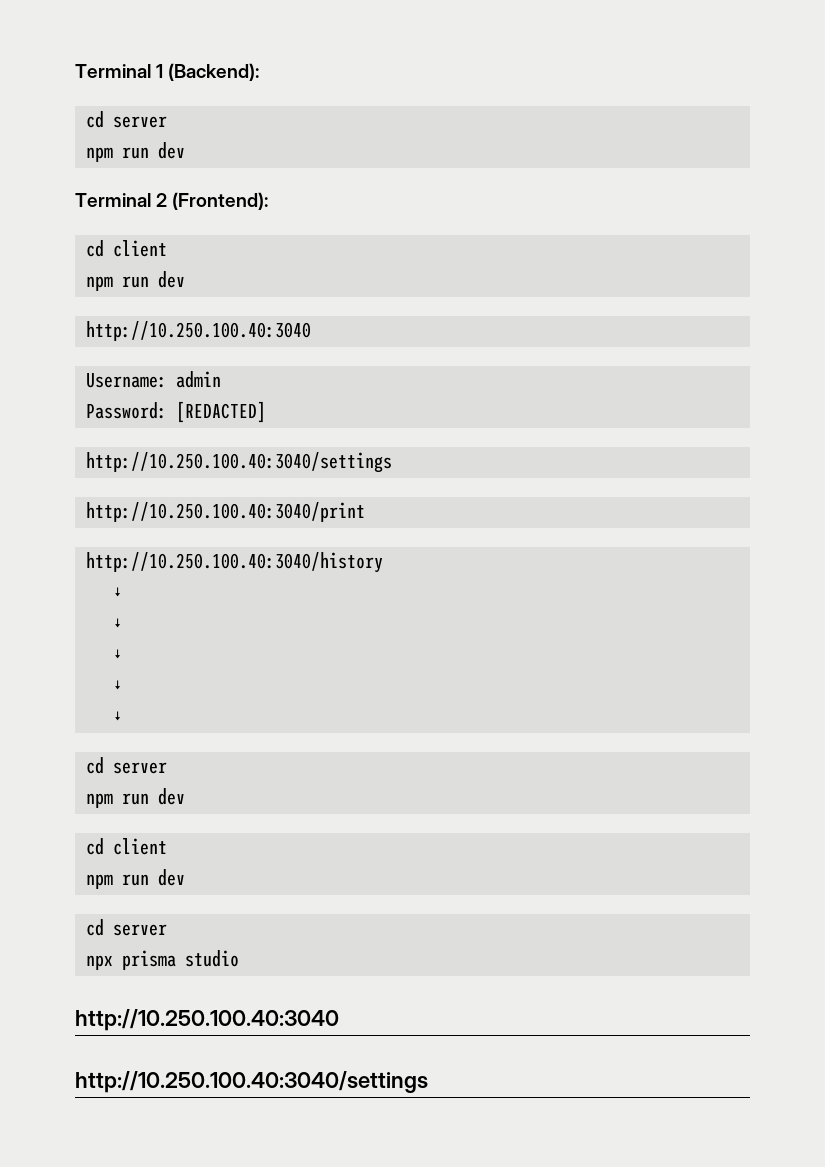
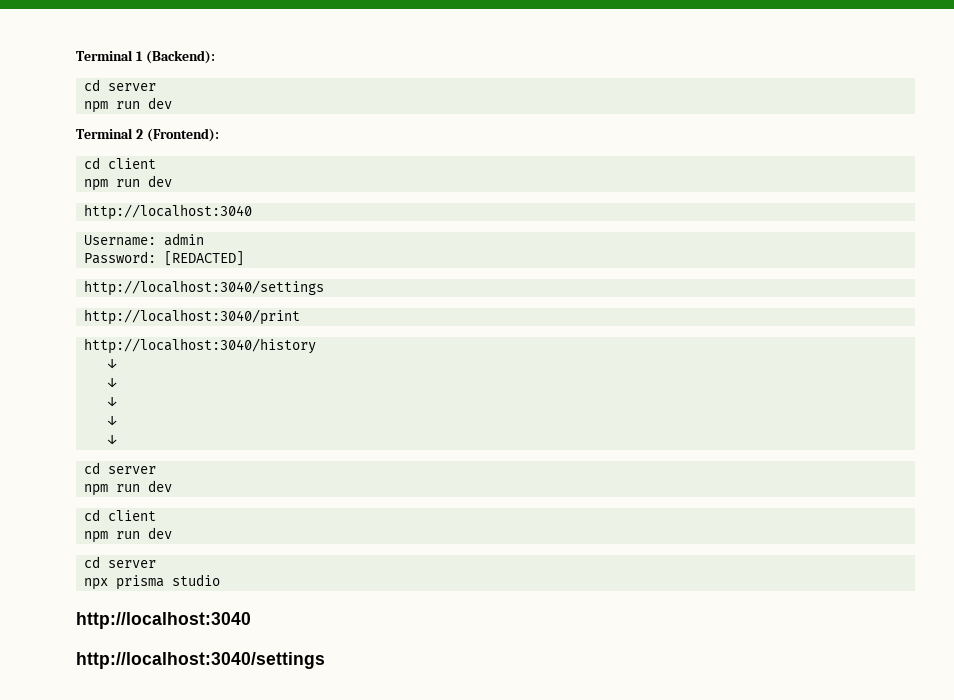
[86,321,312,341] http://10.250.100.40:3040 -> [84,204,253,220] http://localhost:3040
[86,452,393,473] [86,502,366,522] [86,552,384,573] http://10.250.100.40:3040/settings // http://10.250.100.40:3040/print // http://10.250.100.40:3040/history -> [84,280,325,296] [84,309,301,325] [84,338,317,354] http://localhost:3040/settings // http://localhost:3040/print // http://localhost:3040/history
[75,1009,339,1031] [75,1071,428,1093] http://10.250.100.40:3040 // http://10.250.100.40:3040/settings -> [76,612,251,629] [76,652,325,669] http://localhost:3040 // http://localhost:3040/settings

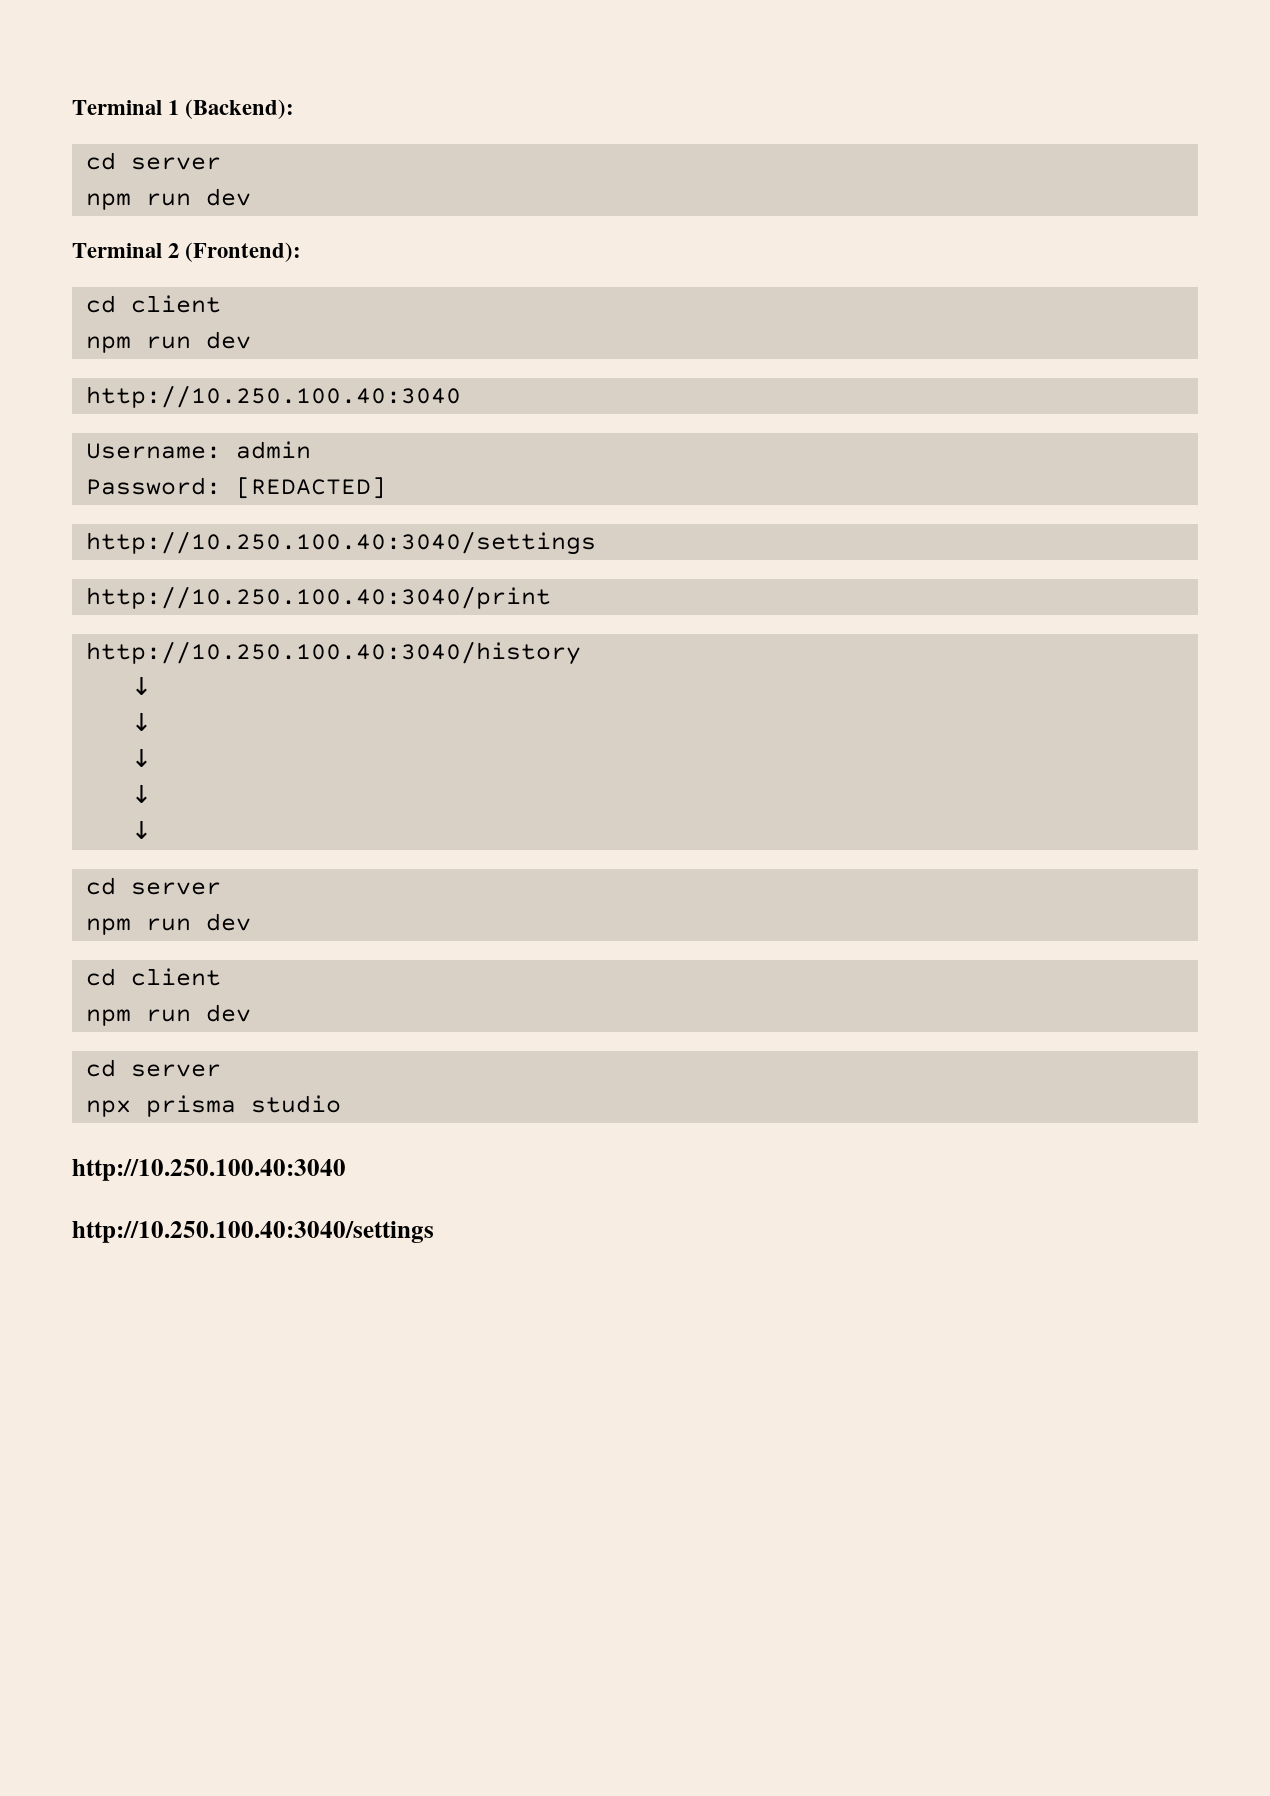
[84,204,253,220] http://localhost:3040 -> [85,385,461,408] http://10.250.100.40:3040
[84,280,325,296] [84,309,301,325] [84,338,317,354] http://localhost:3040/settings // http://localhost:3040/print // http://localhost:3040/history -> [85,531,596,555] [85,586,551,609] [85,641,581,665] http://10.250.100.40:3040/settings // http://10.250.100.40:3040/print // http://10.250.100.40:3040/history
[76,612,251,629] [76,652,325,669] http://localhost:3040 // http://localhost:3040/settings -> [72,1159,346,1181] [72,1221,434,1243] http://10.250.100.40:3040 // http://10.250.100.40:3040/settings

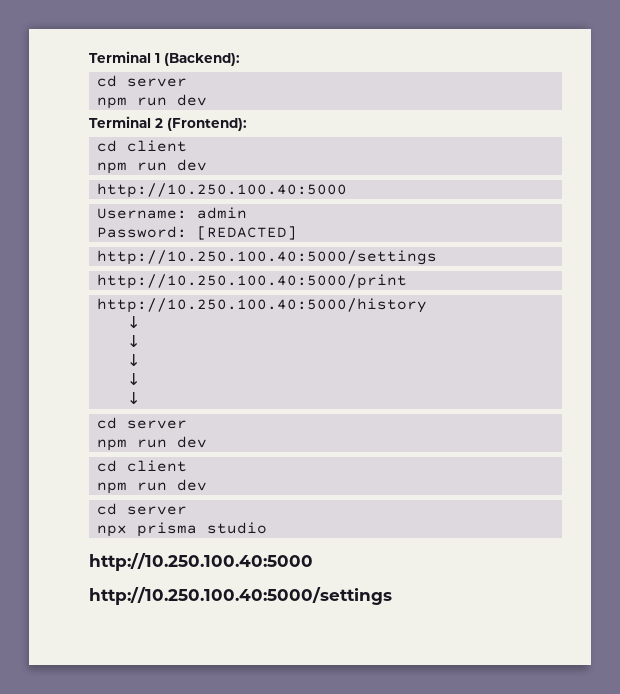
[85,385,461,408] http://10.250.100.40:3040 -> [97,183,348,198] http://10.250.100.40:5000
[85,531,596,555] [85,586,551,609] [85,641,581,665] http://10.250.100.40:3040/settings // http://10.250.100.40:3040/print // http://10.250.100.40:3040/history -> [97,250,438,265] [97,274,408,289] [97,298,428,313] http://10.250.100.40:5000/settings // http://10.250.100.40:5000/print // http://10.250.100.40:5000/history
[72,1159,346,1181] [72,1221,434,1243] http://10.250.100.40:3040 // http://10.250.100.40:3040/settings -> [89,553,313,571] [89,587,392,605] http://10.250.100.40:5000 // http://10.250.100.40:5000/settings

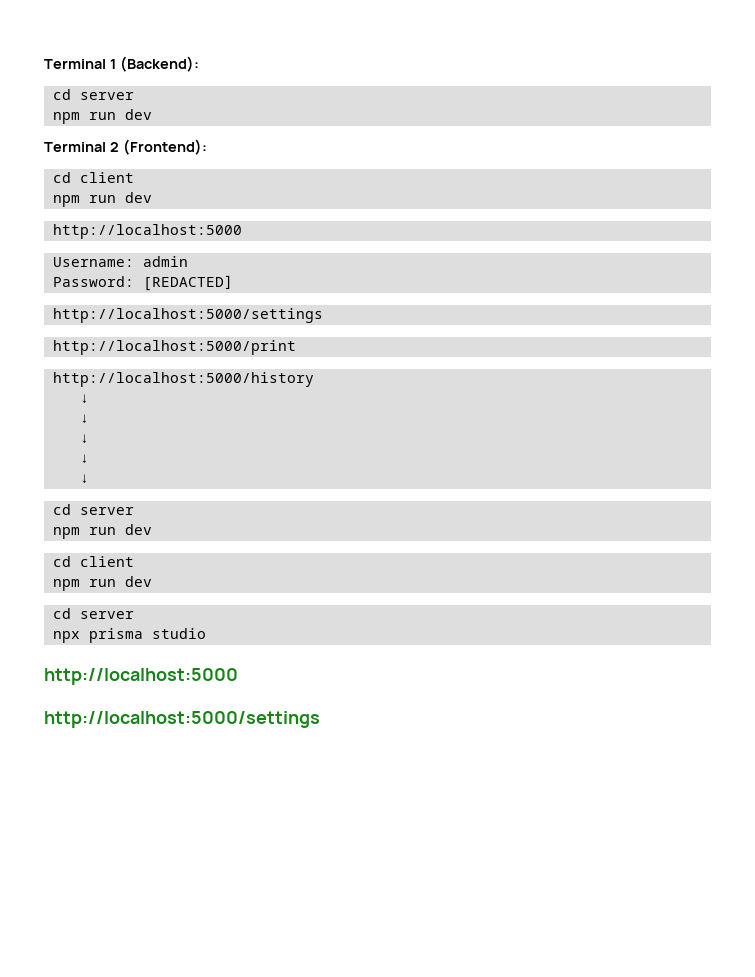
[97,183,348,198] http://10.250.100.40:5000 -> [52,224,242,239] http://localhost:5000
[97,250,438,265] [97,274,408,289] [97,298,428,313] http://10.250.100.40:5000/settings // http://10.250.100.40:5000/print // http://10.250.100.40:5000/history -> [52,308,323,323] [52,340,296,355] [52,372,314,387] http://localhost:5000/settings // http://localhost:5000/print // http://localhost:5000/history
[89,553,313,571] [89,587,392,605] http://10.250.100.40:5000 // http://10.250.100.40:5000/settings -> [44,668,238,685] [44,711,320,728] http://localhost:5000 // http://localhost:5000/settings

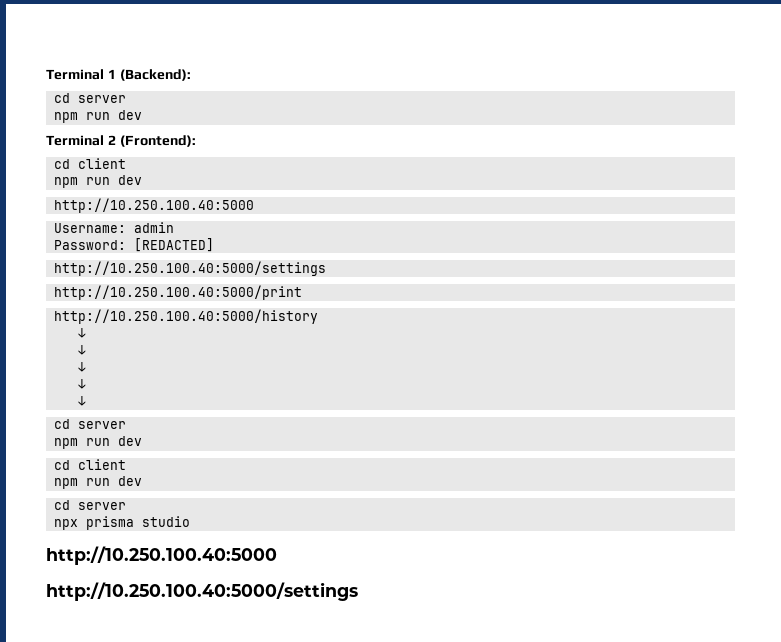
[52,224,242,239] http://localhost:5000 -> [54,198,255,213] http://10.250.100.40:5000
[52,308,323,323] [52,340,296,355] [52,372,314,387] http://localhost:5000/settings // http://localhost:5000/print // http://localhost:5000/history -> [54,261,327,276] [54,285,303,300] [54,309,319,324] http://10.250.100.40:5000/settings // http://10.250.100.40:5000/print // http://10.250.100.40:5000/history
[44,668,238,685] [44,711,320,728] http://localhost:5000 // http://localhost:5000/settings -> [46,546,277,565] [46,582,358,601] http://10.250.100.40:5000 // http://10.250.100.40:5000/settings

